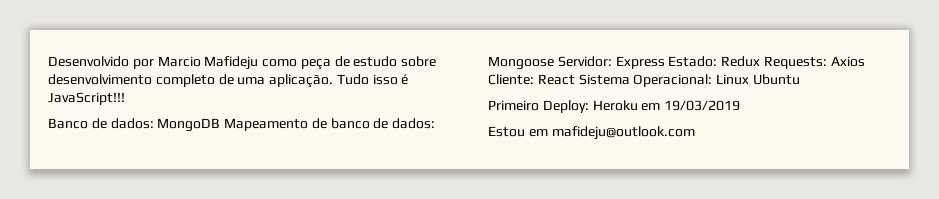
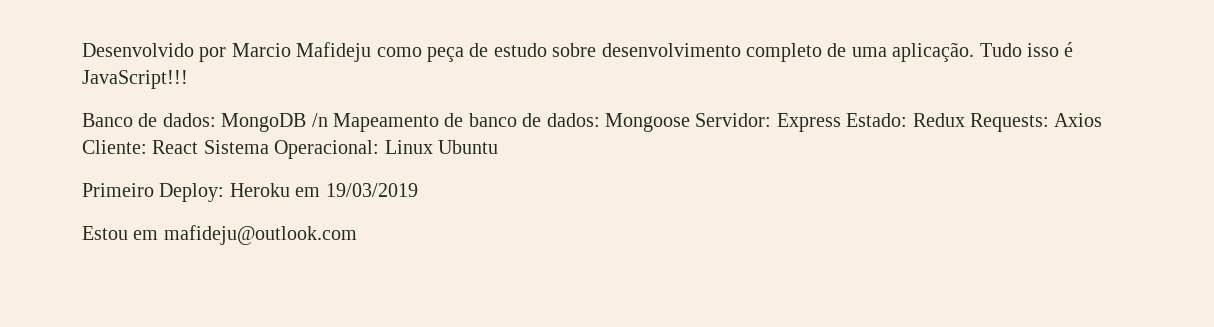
(221, 125) none -> [311,113,328,127] /n

